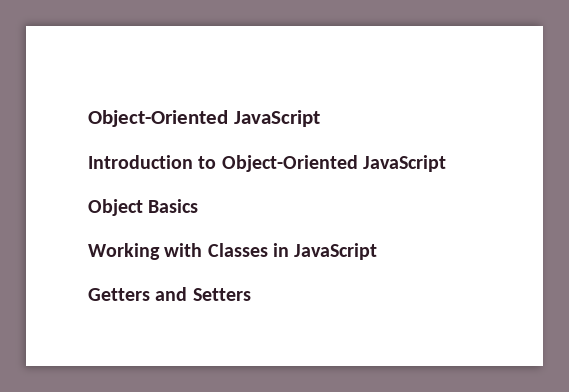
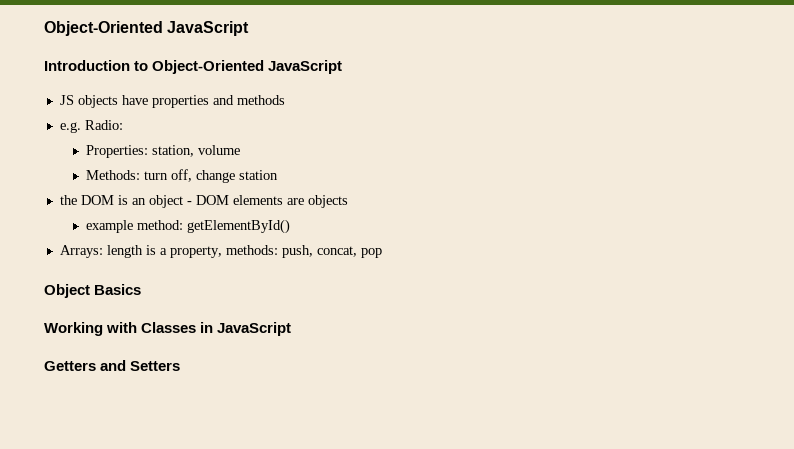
(446, 163) none -> [59,95,285,108] [59,120,123,133] [86,145,241,158] [86,169,279,183] [59,195,348,208] [86,219,291,234] [59,245,382,258] // JS objects have properties and methods // e.g. Radio: // Properties: station, volume // Methods: turn off, change station // the DOM is an object - DOM elements are objects // example method: getElementById() // Arrays: length is a property, methods: push, concat, pop

